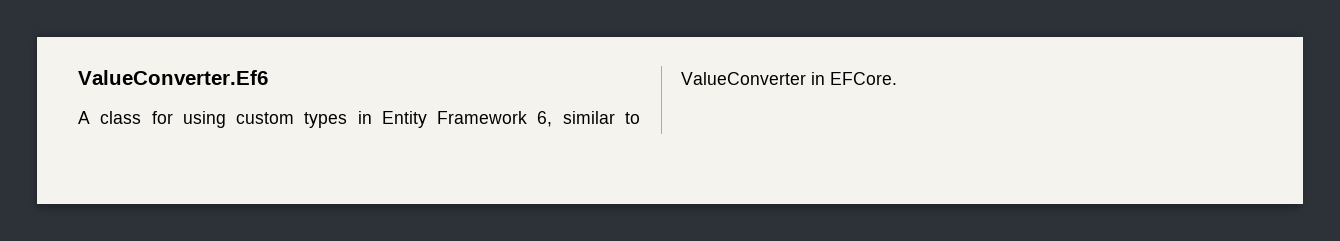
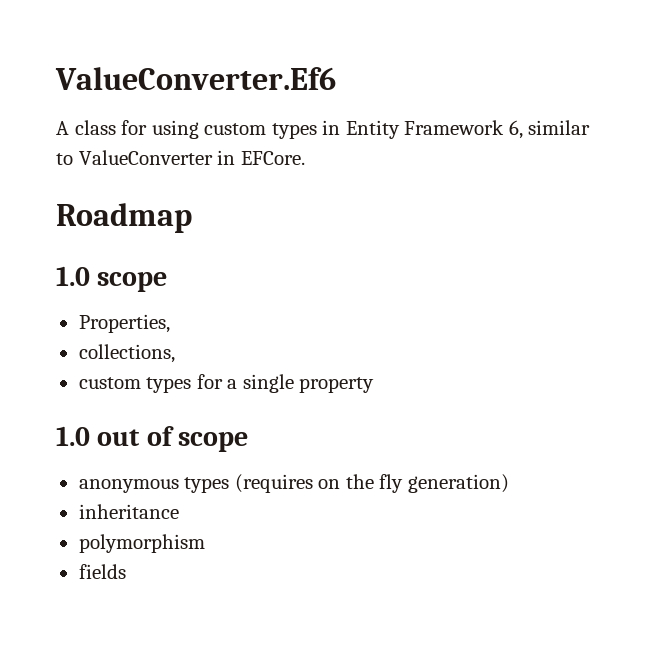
(897, 78) none -> [56,203,192,233] [56,266,168,292] [78,314,170,333] [78,344,175,363] [78,374,375,393] [56,426,249,452] [78,474,509,493] [78,504,179,519] [78,534,205,553] [78,564,126,579] // Roadmap // 1.0 scope // Properties, // collections, // custom types for a single property // 1.0 out of scope // anonymous types (requires on the fly generation) // inheritance // polymorphism // fields

